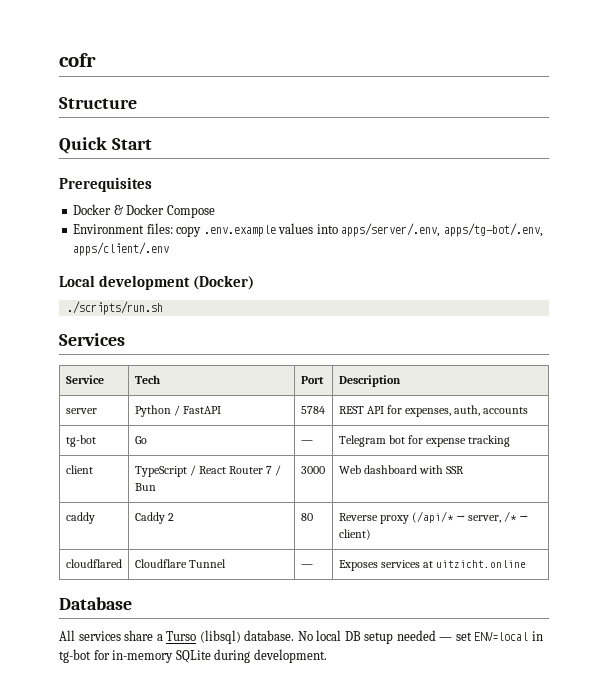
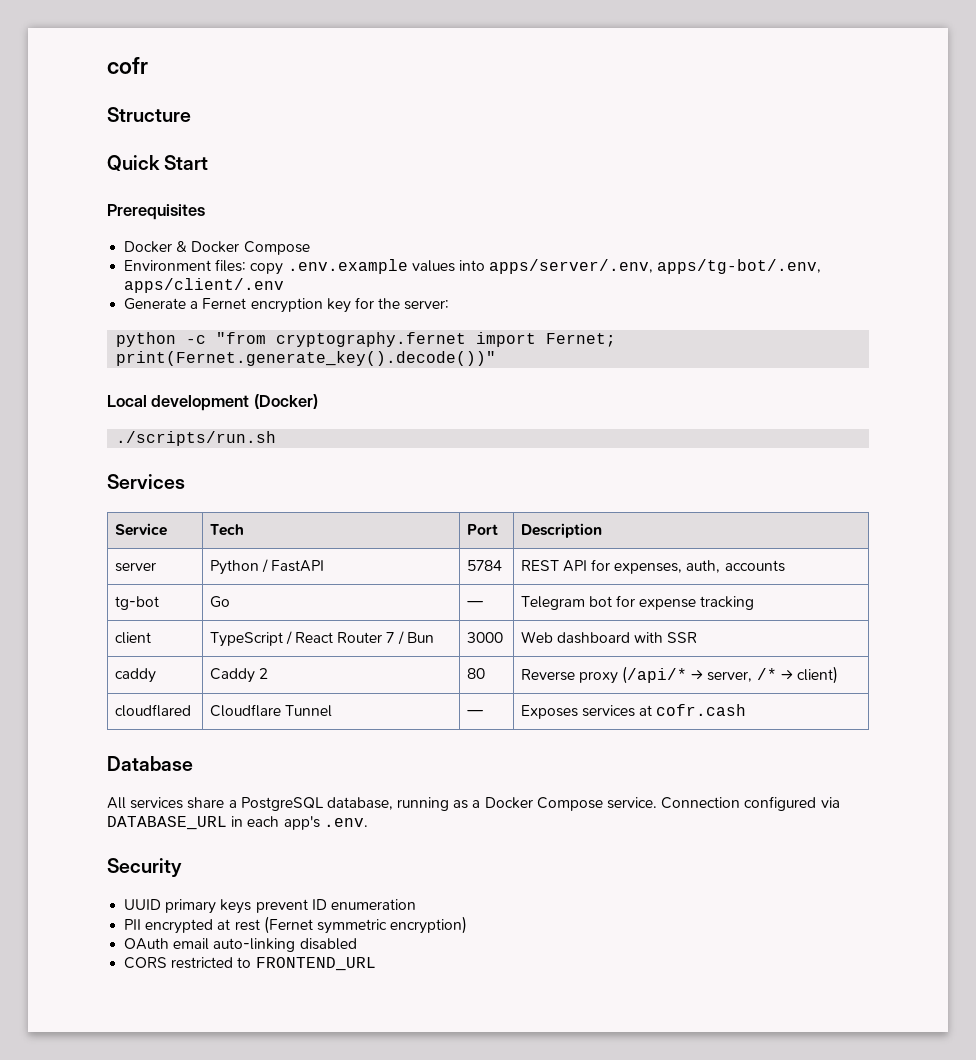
(170, 249) none -> [124,297,450,313] [116,332,617,347] [116,351,497,366] // Generate a Fernet encryption key for the server: // python -c "from cryptography.fernet import Fernet; print(Fernet.generate_key().decode())"
[435,560,526,568] uitzicht.online -> [656,704,747,716] cofr.cash
[166,630,543,644] [59,649,327,663] Turso (libsql) database. No local DB setup needed — set ENV=local in tg-bot for in-memory SQLite during development. -> [240,796,840,811] [107,816,368,830] [107,858,182,877] [124,899,416,914] [124,916,468,934] [124,938,357,952] [124,957,376,971] PostgreSQL database, running as a Docker Compose service. Connection configured via DATABASE_URL in each app's .env. // Security // UUID primary keys prevent ID enumeration // PII encrypted at rest (Fernet symmetric encryption) // OAuth email auto-linking disabled // CORS restricted to FRONTEND_URL

